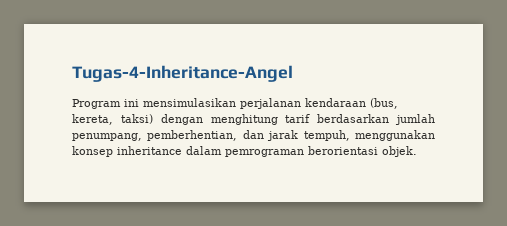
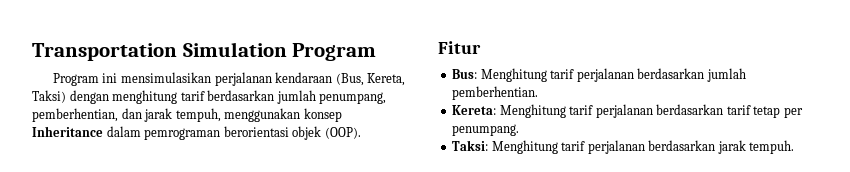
[72,65,293,82] Tugas-4-Inheritance-Angel -> [32,42,377,61] Transportation Simulation Program
[370,98,398,109] [72,114,153,125] (bus, kereta, taksi) -> [335,73,406,86] [32,90,66,103] (Bus, Kereta, Taksi)
[117,146,182,155] inheritance -> [32,126,103,137] Inheritance
[382,146,417,157] objek. -> [292,126,361,140] [438,41,481,54] [452,68,746,82] [452,86,539,100] [452,104,803,118] [452,124,520,136] [452,140,795,154] objek (OOP). // Fitur // Bus: Menghitung tarif perjalanan berdasarkan jumlah pemberhentian. // Kereta: Menghitung tarif perjalanan berdasarkan tarif tetap per penumpang. // Taksi: Menghitung tarif perjalanan berdasarkan jarak tempuh.

